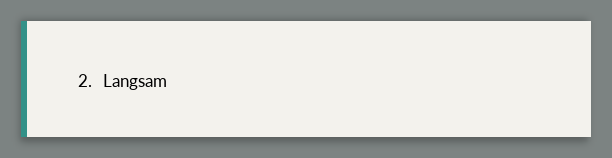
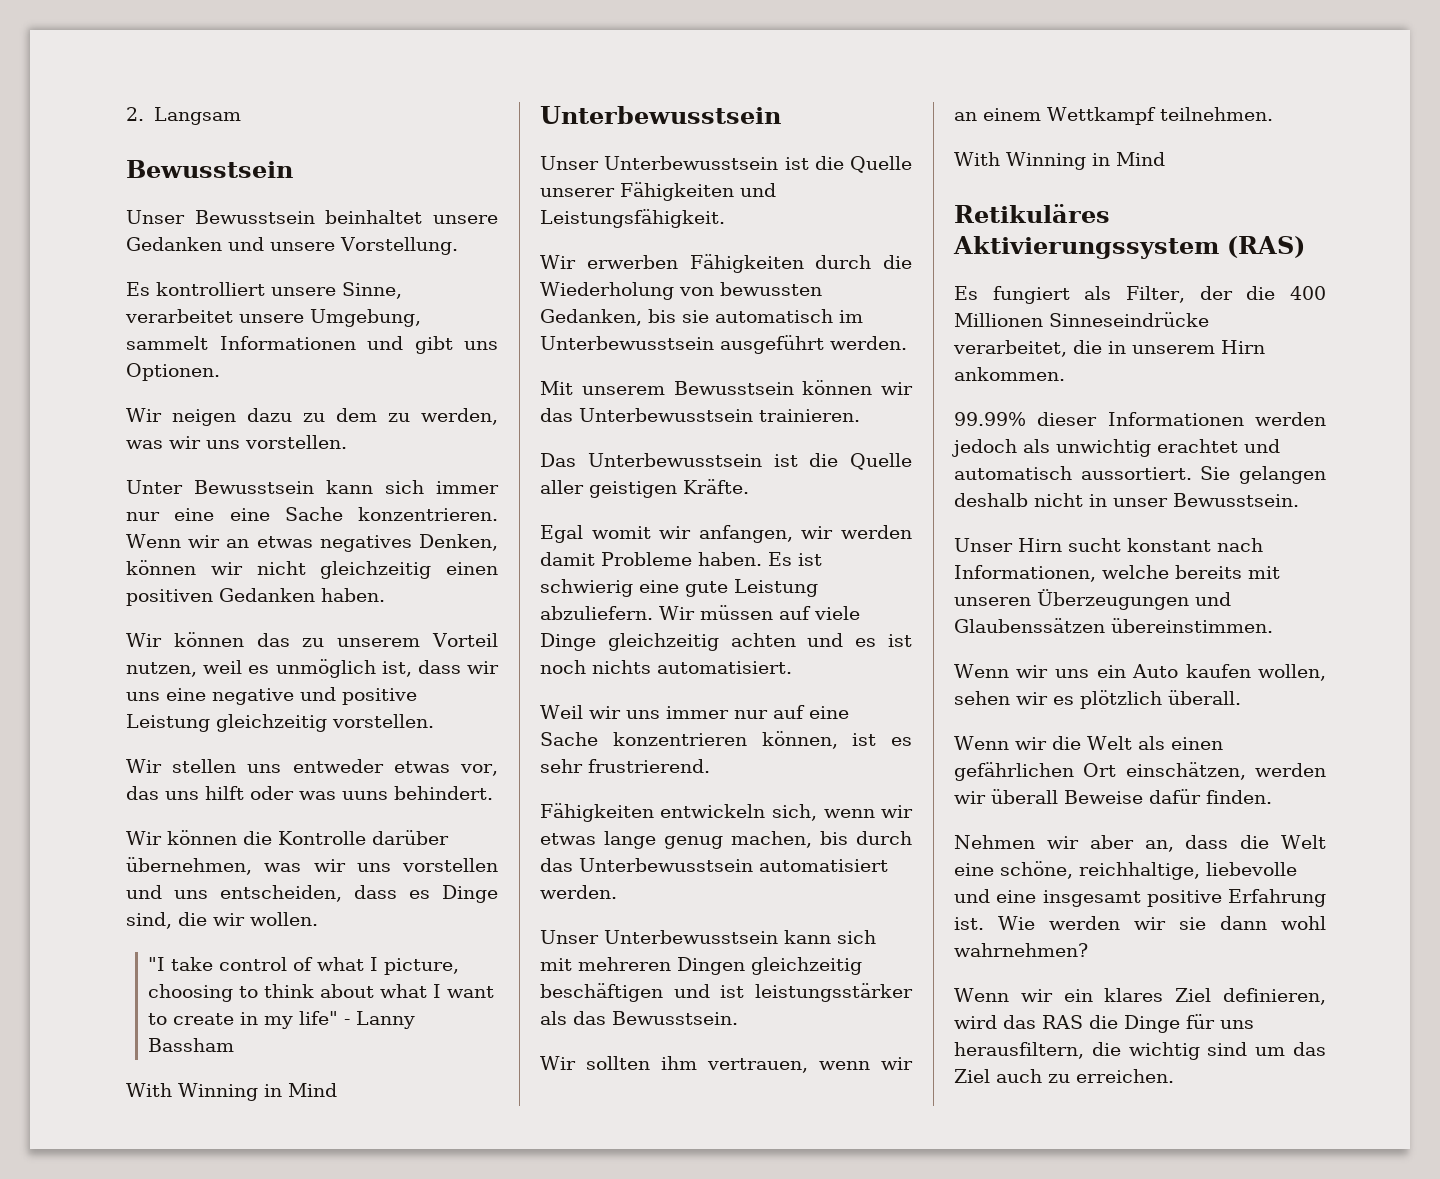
(168, 82) none -> [126,160,293,178] [126,210,499,224] [126,237,458,255] [126,282,402,299] [125,309,421,327] [126,336,498,354] [126,363,220,381] [126,408,498,426] [126,435,347,449] [126,480,499,494] [126,507,498,521] [126,534,498,552] [126,560,498,579] [126,588,385,606] [126,632,499,647] [126,659,499,678] [126,687,417,705] [126,714,434,732] [126,759,499,776] [126,786,493,800] [126,830,449,845] [126,857,498,875] [126,885,498,903] [126,912,318,929] [148,957,460,975] [148,984,495,1002] [148,1011,416,1029] [148,1038,235,1052] [126,1083,337,1101] [540,106,781,124] [540,156,912,173] [540,182,776,201] [540,209,725,228] [540,254,912,273] [540,282,822,300] [540,309,863,326] [540,335,907,354] [540,380,913,395] [540,408,860,422] [540,453,912,470] [540,479,749,498] [540,525,912,543] [540,552,822,566] [540,579,818,597] [540,605,860,620] [540,633,912,651] [540,660,792,674] [540,705,849,719] [540,731,912,749] [540,759,710,773] [540,803,913,822] [540,831,912,849] [540,858,888,872] [540,885,617,899] [540,930,876,944] [540,957,862,975] [540,983,913,1002] [540,1011,738,1025] [540,1056,913,1073] [954,107,1273,125] [954,152,1165,170] [954,204,1110,223] [953,236,1305,259] [954,286,1326,304] [954,312,1209,327] [953,340,1265,357] [954,367,1065,381] [954,412,1326,426] [952,439,1280,457] [954,466,1326,484] [954,493,1299,507] [954,538,1263,552] [954,565,1280,582] [954,589,1231,610] [954,618,1273,633] [954,664,1326,681] [954,690,1241,709] [954,736,1223,750] [954,762,1326,781] [954,789,1272,804] [954,835,1327,852] [954,861,1297,880] [954,889,1326,907] [954,916,1326,930] [954,943,1088,957] [954,988,1326,1005] [954,1014,1254,1033] [954,1042,1326,1060] [954,1069,1174,1083] // Bewusstsein // Unser Bewusstsein beinhaltet unsere Gedanken und unsere Vorstellung. // Es kontrolliert unsere Sinne, verarbeitet unsere Umgebung, sammelt Informationen und gibt uns Optionen. // Wir neigen dazu zu dem zu werden, was wir uns vorstellen. // Unter Bewusstsein kann sich immer nur eine eine Sache konzentrieren. Wenn wir an etwas negatives Denken, können wir nicht gleichzeitig einen positiven Gedanken haben. // Wir können das zu unserem Vorteil nutzen, weil es unmöglich ist, dass wir uns eine negative und positive Leistung gleichzeitig vorstellen. // Wir stellen uns entweder etwas vor, das uns hilft oder was uuns behindert. // Wir können die Kontrolle darüber übernehmen, was wir uns vorstellen und uns entscheiden, dass es Dinge sind, die wir wollen. // "I take control of what I picture, choosing to think about what I want to create in my life" - Lanny Bassham // With Winning in Mind // Unterbewusstsein // Unser Unterbewusstsein ist die Quelle unserer Fähigkeiten und Leistungsfähigkeit. // Wir erwerben Fähigkeiten durch die Wiederholung von bewussten Gedanken, bis sie automatisch im Unterbewusstsein ausgeführt werden. // Mit unserem Bewusstsein können wir das Unterbewusstsein trainieren. // Das Unterbewusstsein ist die Quelle aller geistigen Kräfte. // Egal womit wir anfangen, wir werden damit Probleme haben. Es ist schwierig eine gute Leistung abzuliefern. Wir müssen auf viele Dinge gleichzeitig achten und es ist noch nichts automatisiert. // Weil wir uns immer nur auf eine Sache konzentrieren können, ist es sehr frustrierend. // Fähigkeiten entwickeln sich, wenn wir etwas lange genug machen, bis durch das Unterbewusstsein automatisiert werden. // Unser Unterbewusstsein kann sich mit mehreren Dingen gleichzeitig beschäftigen und ist leistungsstärker als das Bewusstsein. // Wir sollten ihm vertrauen, wenn wir an einem Wettkampf teilnehmen. // With Winning in Mind // Retikuläres Aktivierungssystem (RAS) // Es fungiert als Filter, der die 400 Millionen Sinneseindrücke verarbeitet, die in unserem Hirn ankommen. // 99.99% dieser Informationen werden jedoch als unwichtig erachtet und automatisch aussortiert. Sie gelangen deshalb nicht in unser Bewusstsein. // Unser Hirn sucht konstant nach Informationen, welche bereits mit unseren Überzeugungen und Glaubenssätzen übereinstimmen. // Wenn wir uns ein Auto kaufen wollen, sehen wir es plötzlich überall. // Wenn wir die Welt als einen gefährlichen Ort einschätzen, werden wir überall Beweise dafür finden. // Nehmen wir aber an, dass die Welt eine schöne, reichhaltige, liebevolle und eine insgesamt positive Erfahrung ist. Wie werden wir sie dann wohl wahrnehmen? // Wenn wir ein klares Ziel definieren, wird das RAS die Dinge für uns herausfiltern, die wichtig sind um das Ziel auch zu erreichen.

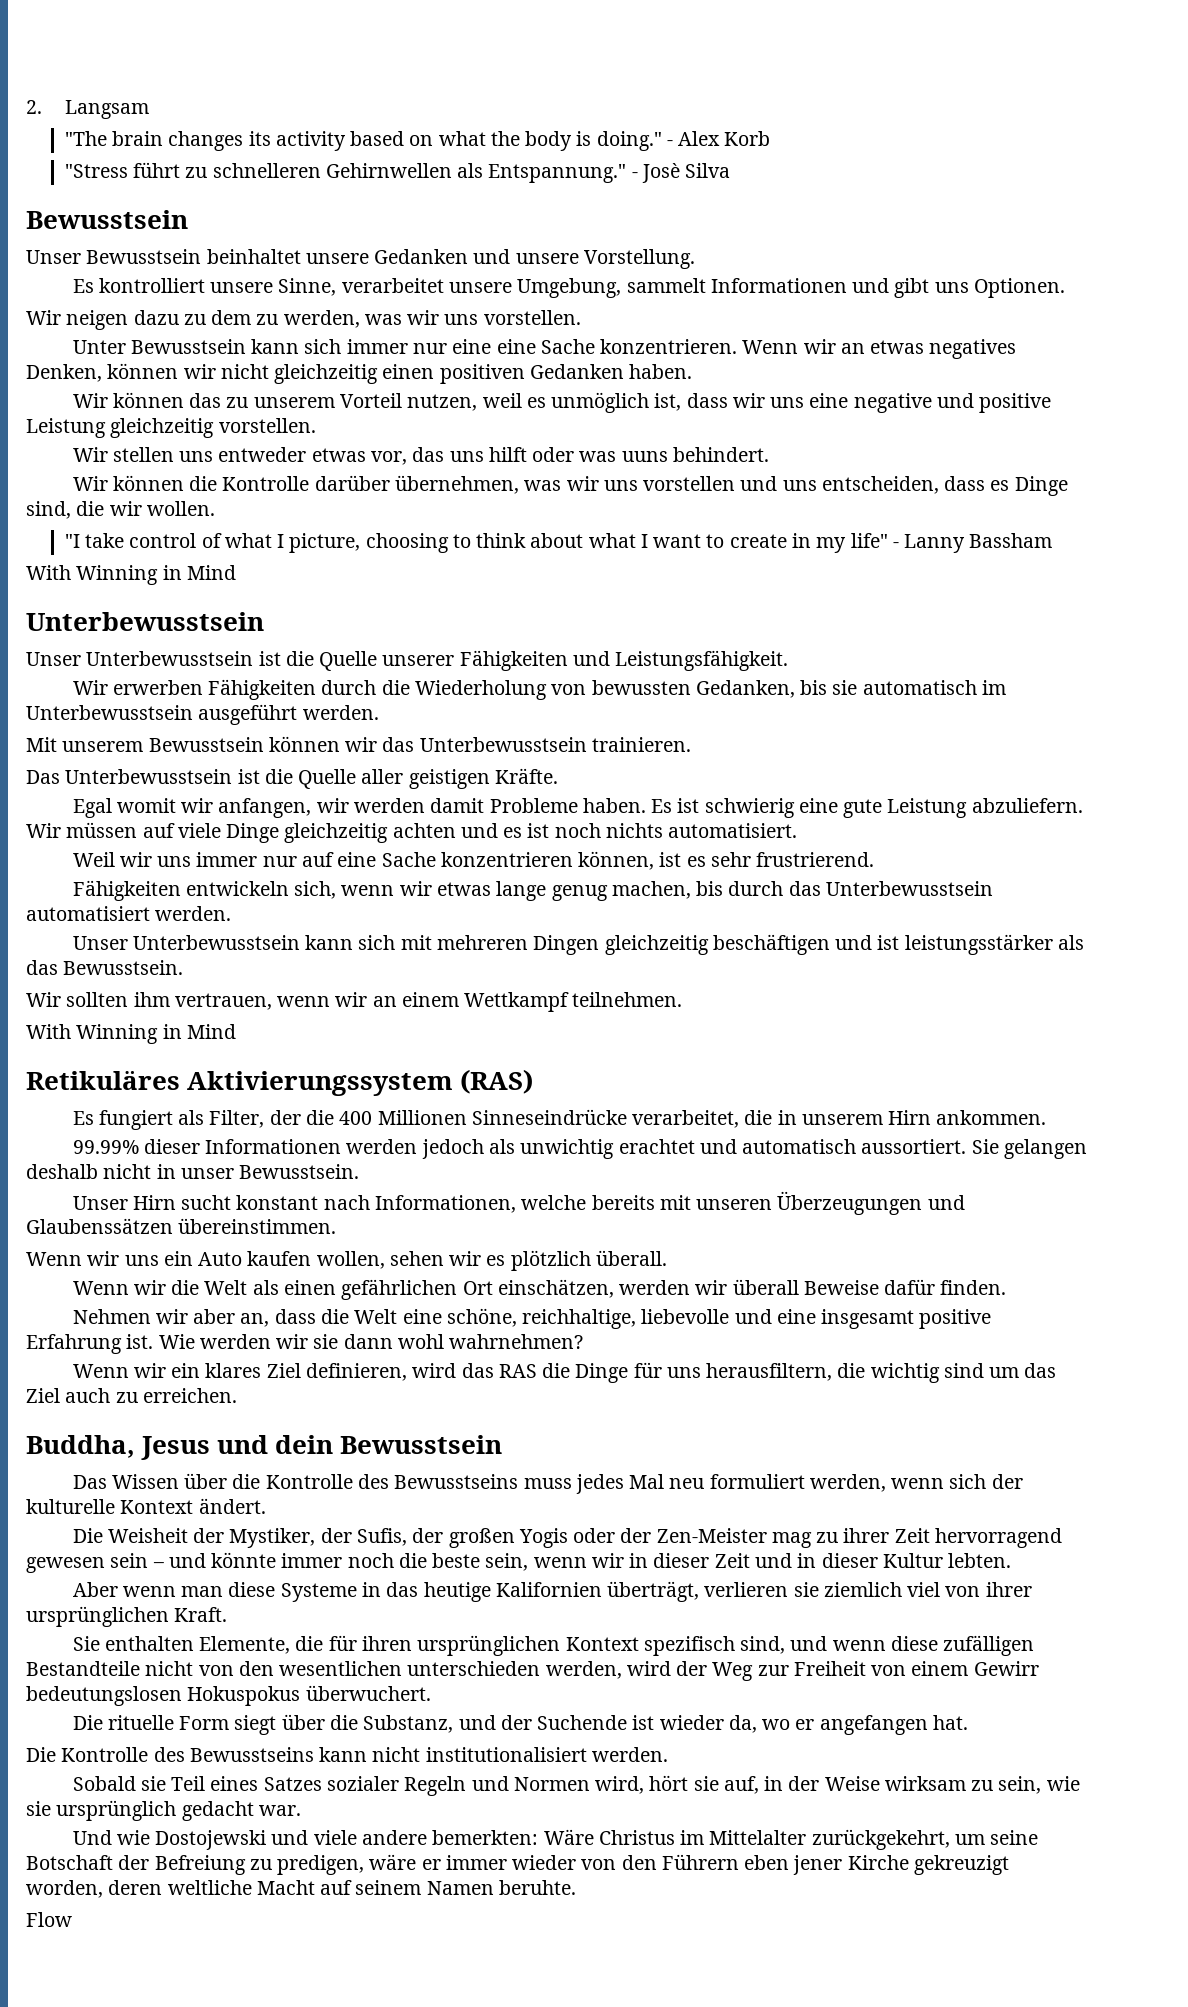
(241, 116) none -> [64,131,771,151] [64,162,731,183] // "The brain changes its activity based on what the body is doing." - Alex Korb // "Stress führt zu schnelleren Gehirnwellen als Entspannung." - Josè Silva
(1174, 1076) none -> [26,1435,503,1460] [72,1473,1023,1494] [26,1498,266,1514] [72,1528,1062,1548] [26,1552,1012,1573] [72,1581,1032,1602] [26,1606,228,1627] [72,1635,1035,1656] [26,1661,1039,1681] [26,1685,431,1706] [72,1714,968,1735] [26,1747,668,1762] [72,1775,1080,1796] [26,1800,301,1821] [72,1829,1039,1850] [26,1854,1009,1875] [26,1880,576,1898] [26,1912,72,1927] // Buddha, Jesus und dein Bewusstsein // Das Wissen über die Kontrolle des Bewusstseins muss jedes Mal neu formuliert werden, wenn sich der kulturelle Kontext ändert. // Die Weisheit der Mystiker, der Sufis, der großen Yogis oder der Zen-Meister mag zu ihrer Zeit hervorragend gewesen sein – und könnte immer noch die beste sein, wenn wir in dieser Zeit und in dieser Kultur lebten. // Aber wenn man diese Systeme in das heutige Kalifornien überträgt, verlieren sie ziemlich viel von ihrer ursprünglichen Kraft. // Sie enthalten Elemente, die für ihren ursprünglichen Kontext spezifisch sind, und wenn diese zufälligen Bestandteile nicht von den wesentlichen unterschieden werden, wird der Weg zur Freiheit von einem Gewirr bedeutungslosen Hokuspokus überwuchert. // Die rituelle Form siegt über die Substanz, und der Suchende ist wieder da, wo er angefangen hat. // Die Kontrolle des Bewusstseins kann nicht institutionalisiert werden. // Sobald sie Teil eines Satzes sozialer Regeln und Normen wird, hört sie auf, in der Weise wirksam zu sein, wie sie ursprünglich gedacht war. // Und wie Dostojewski und viele andere bemerkten: Wäre Christus im Mittelalter zurückgekehrt, um seine Botschaft der Befreiung zu predigen, wäre er immer wieder von den Führern eben jener Kirche gekreuzigt worden, deren weltliche Macht auf seinem Namen beruhte. // Flow

